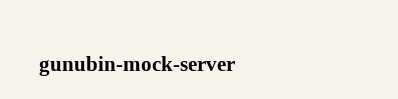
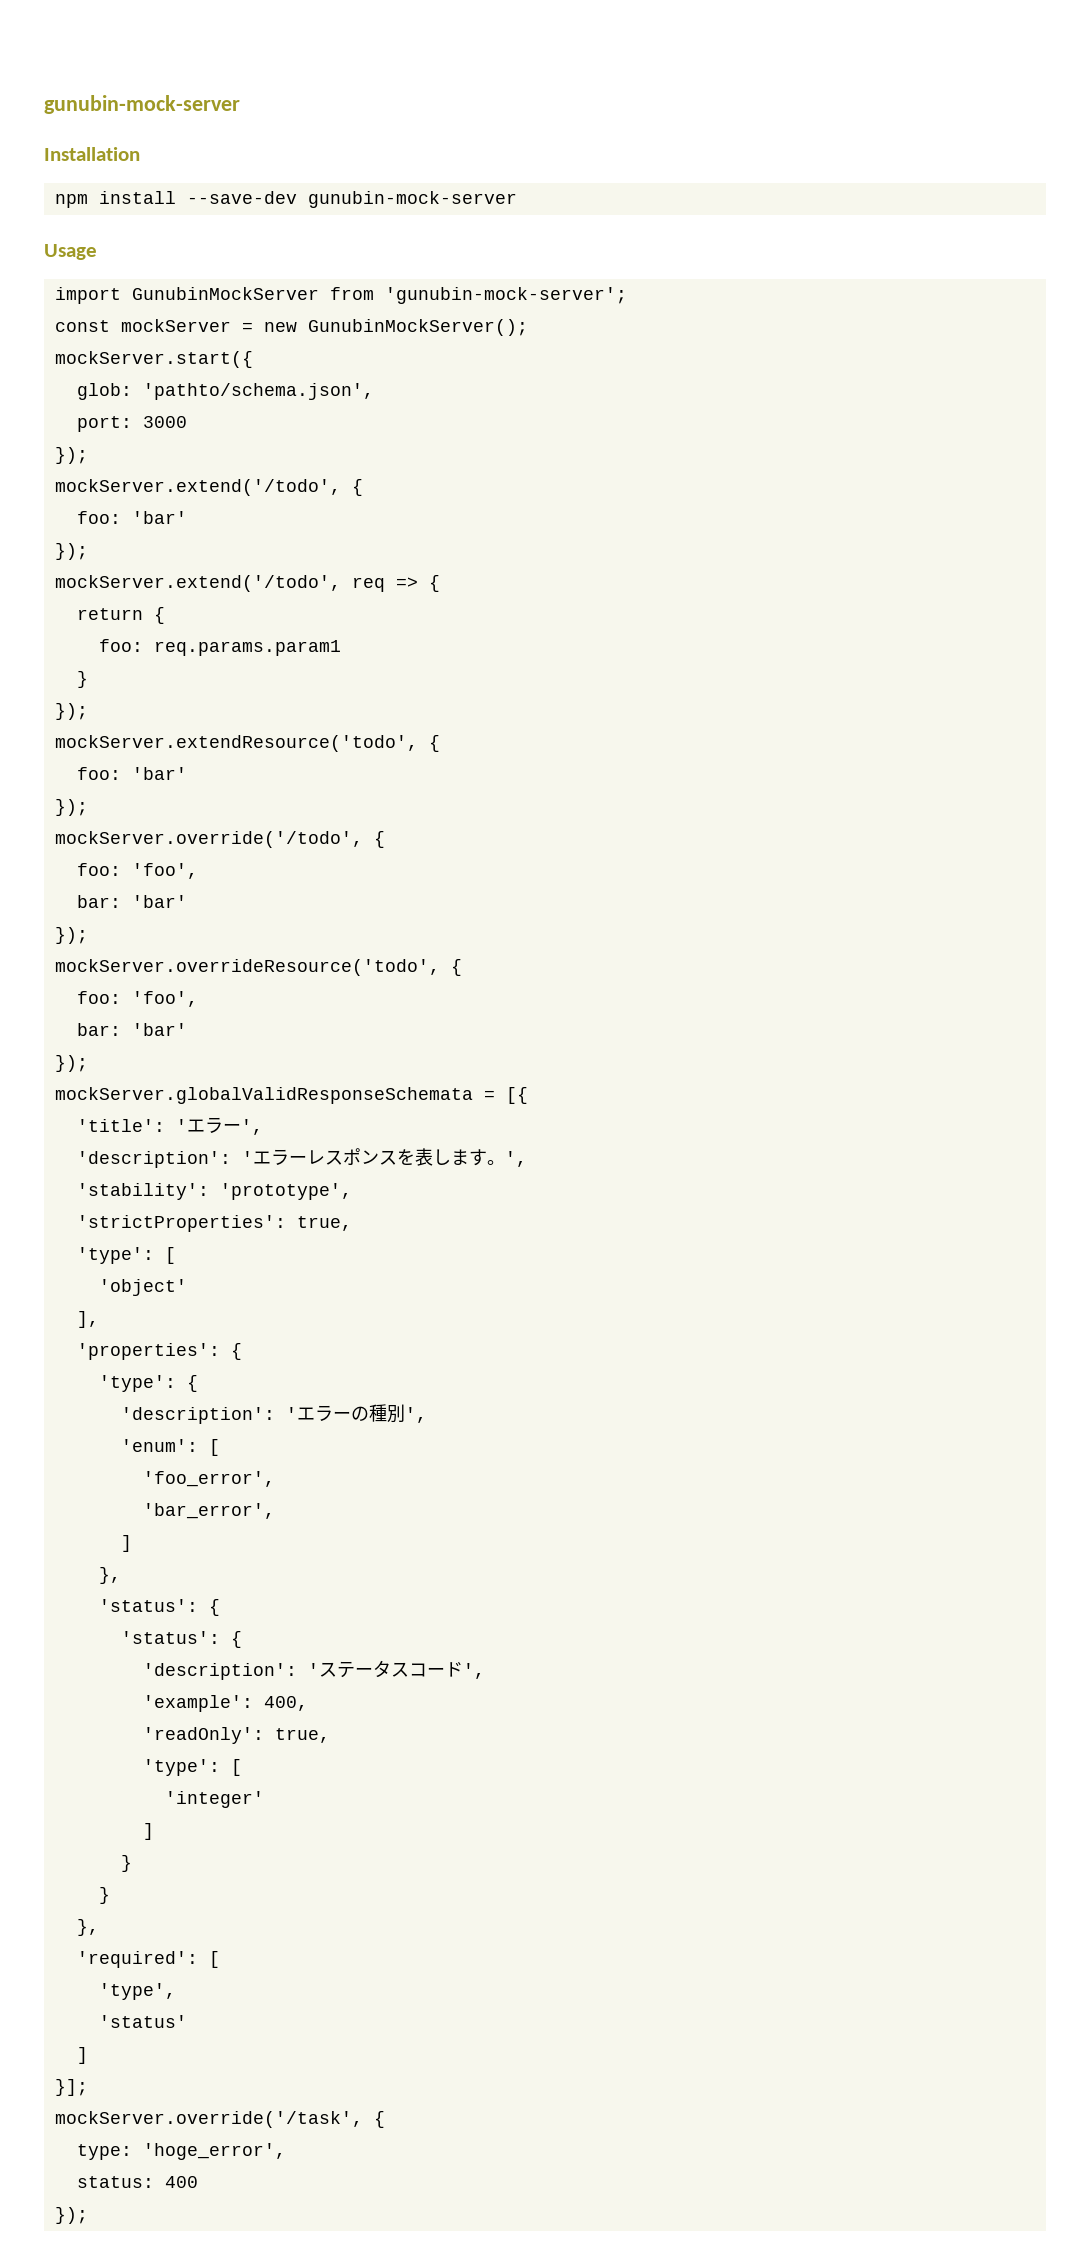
[39,56,235,76] gunubin-mock-server -> [44,95,240,114] [44,147,140,161] [55,191,518,208] [44,244,97,260] [55,287,628,304] [55,319,529,336] [55,351,254,368] [77,383,375,400] [77,416,188,432] [55,447,89,464] [55,479,364,496] [77,511,188,524] [55,543,89,560] [55,575,441,592] [77,607,166,624] [99,639,342,656] [77,671,89,688] [55,703,89,720] [55,735,441,752] [77,767,188,780] [55,799,89,816] [55,831,386,848] [77,863,199,879] [77,895,188,908] [55,927,89,944] [55,959,463,976] [77,991,199,1007] [77,1023,188,1036] [55,1055,89,1072] [55,1087,529,1104] [77,1117,264,1135] [77,1148,528,1168] [77,1183,353,1200] [77,1215,353,1232] [77,1247,177,1264] [99,1279,188,1296] [77,1311,100,1328] [77,1343,243,1360] [99,1375,199,1392] [121,1404,428,1424] [121,1439,221,1456] [143,1471,276,1487] [143,1503,276,1519] [121,1535,133,1552] [99,1567,122,1584] [99,1599,221,1616] [121,1631,243,1648] [143,1660,486,1680] [143,1695,309,1712] [143,1727,331,1744] [143,1759,243,1776] [165,1791,265,1808] [143,1823,155,1840] [121,1855,133,1872] [99,1887,111,1904] [77,1919,100,1936] [77,1951,221,1968] [99,1983,177,2000] [99,2015,188,2028] [77,2047,89,2064] [55,2079,89,2096] [55,2111,386,2128] [77,2143,287,2160] [77,2176,199,2188] [55,2207,89,2224] gunubin-mock-server // Installation // npm install --save-dev gunubin-mock-server // Usage // import GunubinMockServer from 'gunubin-mock-server'; // const mockServer = new GunubinMockServer(); // mockServer.start({ // glob: 'pathto/schema.json', // port: 3000 // }); // mockServer.extend('/todo', { // foo: 'bar' // }); // mockServer.extend('/todo', req => { // return { // foo: req.params.param1 // } // }); // mockServer.extendResource('todo', { // foo: 'bar' // }); // mockServer.override('/todo', { // foo: 'foo', // bar: 'bar' // }); // mockServer.overrideResource('todo', { // foo: 'foo', // bar: 'bar' // }); // mockServer.globalValidResponseSchemata = [{ // 'title': 'エラー', // 'description': 'エラーレスポンスを表します。', // 'stability': 'prototype', // 'strictProperties': true, // 'type': [ // 'object' // ], // 'properties': { // 'type': { // 'description': 'エラーの種別', // 'enum': [ // 'foo_error', // 'bar_error', // ] // }, // 'status': { // 'status': { // 'description': 'ステータスコード', // 'example': 400, // 'readOnly': true, // 'type': [ // 'integer' // ] // } // } // }, // 'required': [ // 'type', // 'status' // ] // }]; // mockServer.override('/task', { // type: 'hoge_error', // status: 400 // });

